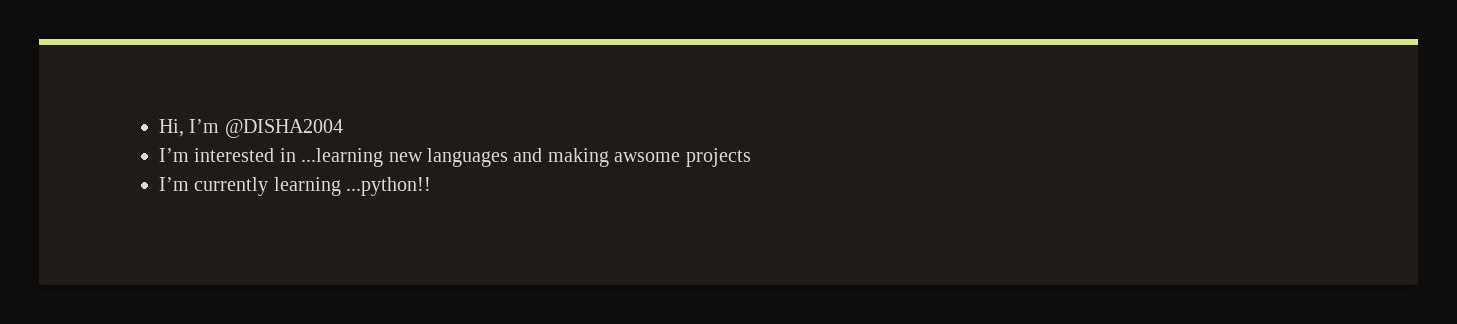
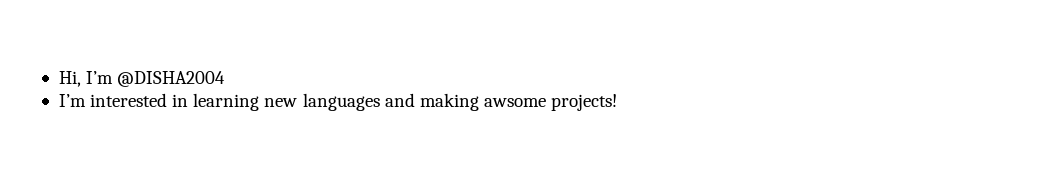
[301,148,384,167] ...learning -> [193,93,260,111] learning
[685,148,751,167] [159,177,432,196] projects // I’m currently learning ...python!! -> [551,94,618,111] projects!

